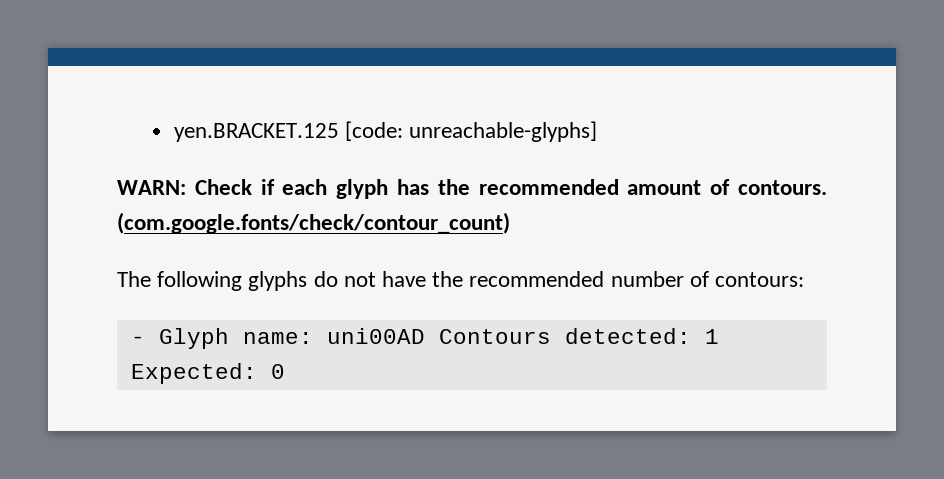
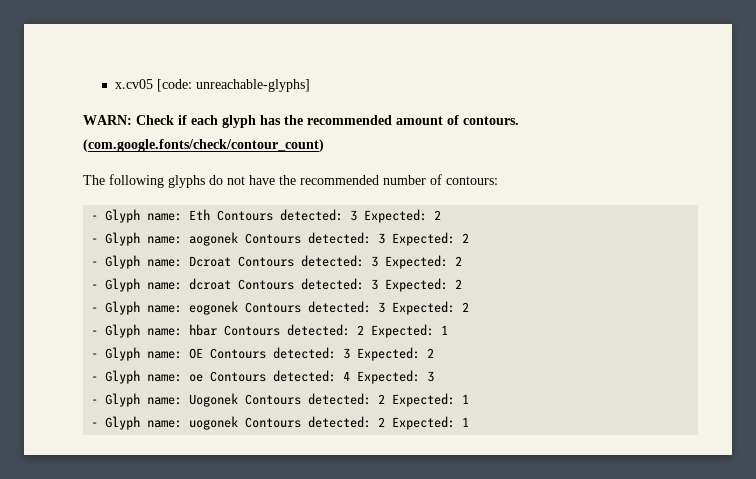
[174,123,340,142] yen.BRACKET.125 -> [114,79,153,89] x.cv05
[326,328,719,344] [130,363,285,384] uni00AD Contours detected: 1 Expected: 0 -> [189,209,442,223] [91,232,470,246] [91,255,463,269] [91,278,463,292] [91,301,470,315] [91,324,449,338] [91,347,435,361] [91,370,435,384] [91,393,470,407] [91,416,470,430] Eth Contours detected: 3 Expected: 2 // - Glyph name: aogonek Contours detected: 3 Expected: 2 // - Glyph name: Dcroat Contours detected: 3 Expected: 2 // - Glyph name: dcroat Contours detected: 3 Expected: 2 // - Glyph name: eogonek Contours detected: 3 Expected: 2 // - Glyph name: hbar Contours detected: 2 Expected: 1 // - Glyph name: OE Contours detected: 3 Expected: 2 // - Glyph name: oe Contours detected: 4 Expected: 3 // - Glyph name: Uogonek Contours detected: 2 Expected: 1 // - Glyph name: uogonek Contours detected: 2 Expected: 1

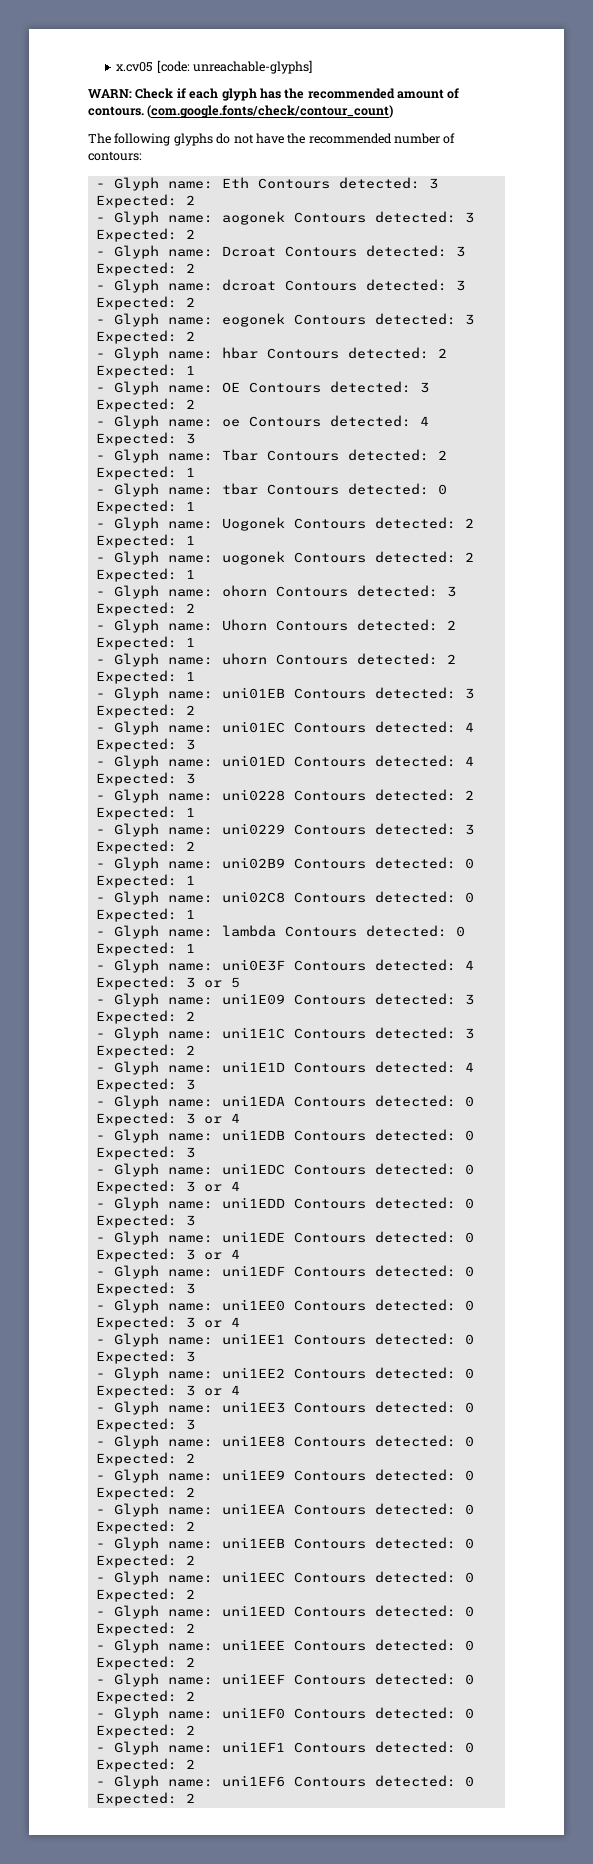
(435, 376) none -> [95,449,447,463] [95,466,195,480] [95,483,447,497] [95,500,195,514] // - Glyph name: Tbar Contours detected: 2 Expected: 1 // - Glyph name: tbar Contours detected: 0 Expected: 1
(470, 422) none -> [95,585,456,599] [95,602,195,616] [95,619,456,633] [95,636,195,650] [95,653,456,667] [95,670,195,684] [95,687,474,701] [95,704,195,718] [95,721,474,735] [95,738,195,752] [95,755,474,769] [95,772,195,786] [95,789,474,803] [95,806,195,820] [95,823,474,837] [95,840,195,854] [95,857,474,871] [95,874,195,888] [95,891,474,905] [95,908,195,922] [95,925,465,939] [95,942,195,956] [95,959,474,973] [95,976,240,990] [95,993,474,1007] [95,1010,195,1024] [95,1027,474,1041] [95,1044,195,1058] [95,1061,474,1075] [95,1078,195,1092] [95,1095,474,1109] [95,1112,240,1126] [95,1129,474,1143] [95,1146,195,1160] [95,1163,474,1177] [95,1180,240,1194] [95,1197,474,1211] [95,1214,195,1228] [95,1231,474,1245] [95,1248,240,1262] [95,1265,474,1279] [95,1282,195,1296] [95,1299,474,1313] [95,1316,240,1330] [95,1333,474,1347] [95,1350,195,1364] [95,1367,474,1381] [95,1384,240,1398] [95,1401,474,1415] [95,1418,195,1432] [95,1435,474,1449] [95,1452,195,1466] [95,1469,474,1483] [95,1486,195,1500] [95,1503,474,1517] [95,1520,195,1534] [95,1537,474,1551] [95,1554,195,1568] [95,1571,474,1585] [95,1588,195,1602] [95,1605,474,1619] [95,1622,195,1636] [95,1639,474,1653] [95,1656,195,1670] [95,1673,474,1687] [95,1690,195,1704] [95,1707,474,1721] [95,1724,195,1738] [95,1741,474,1755] [95,1758,195,1772] [95,1775,474,1789] [95,1792,195,1806] // - Glyph name: ohorn Contours detected: 3 Expected: 2 // - Glyph name: Uhorn Contours detected: 2 Expected: 1 // - Glyph name: uhorn Contours detected: 2 Expected: 1 // - Glyph name: uni01EB Contours detected: 3 Expected: 2 // - Glyph name: uni01EC Contours detected: 4 Expected: 3 // - Glyph name: uni01ED Contours detected: 4 Expected: 3 // - Glyph name: uni0228 Contours detected: 2 Expected: 1 // - Glyph name: uni0229 Contours detected: 3 Expected: 2 // - Glyph name: uni02B9 Contours detected: 0 Expected: 1 // - Glyph name: uni02C8 Contours detected: 0 Expected: 1 // - Glyph name: lambda Contours detected: 0 Expected: 1 // - Glyph name: uni0E3F Contours detected: 4 Expected: 3 or 5 // - Glyph name: uni1E09 Contours detected: 3 Expected: 2 // - Glyph name: uni1E1C Contours detected: 3 Expected: 2 // - Glyph name: uni1E1D Contours detected: 4 Expected: 3 // - Glyph name: uni1EDA Contours detected: 0 Expected: 3 or 4 // - Glyph name: uni1EDB Contours detected: 0 Expected: 3 // - Glyph name: uni1EDC Contours detected: 0 Expected: 3 or 4 // - Glyph name: uni1EDD Contours detected: 0 Expected: 3 // - Glyph name: uni1EDE Contours detected: 0 Expected: 3 or 4 // - Glyph name: uni1EDF Contours detected: 0 Expected: 3 // - Glyph name: uni1EE0 Contours detected: 0 Expected: 3 or 4 // - Glyph name: uni1EE1 Contours detected: 0 Expected: 3 // - Glyph name: uni1EE2 Contours detected: 0 Expected: 3 or 4 // - Glyph name: uni1EE3 Contours detected: 0 Expected: 3 // - Glyph name: uni1EE8 Contours detected: 0 Expected: 2 // - Glyph name: uni1EE9 Contours detected: 0 Expected: 2 // - Glyph name: uni1EEA Contours detected: 0 Expected: 2 // - Glyph name: uni1EEB Contours detected: 0 Expected: 2 // - Glyph name: uni1EEC Contours detected: 0 Expected: 2 // - Glyph name: uni1EED Contours detected: 0 Expected: 2 // - Glyph name: uni1EEE Contours detected: 0 Expected: 2 // - Glyph name: uni1EEF Contours detected: 0 Expected: 2 // - Glyph name: uni1EF0 Contours detected: 0 Expected: 2 // - Glyph name: uni1EF1 Contours detected: 0 Expected: 2 // - Glyph name: uni1EF6 Contours detected: 0 Expected: 2

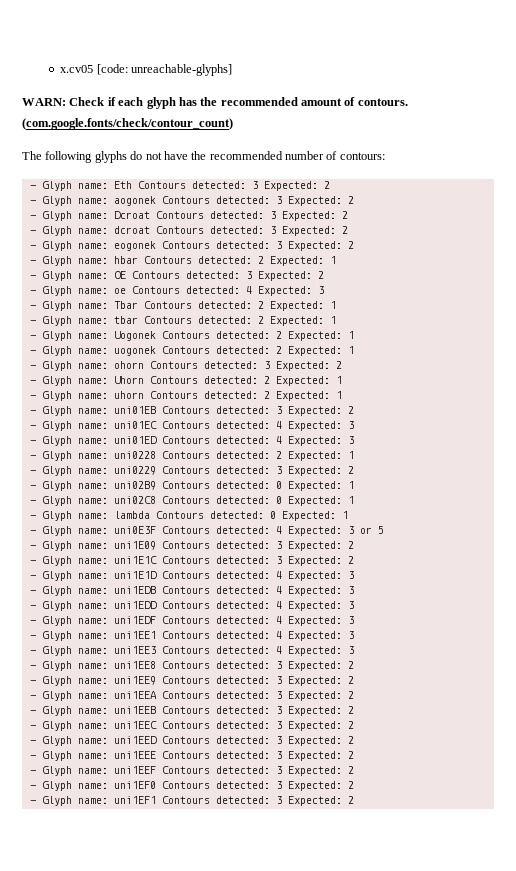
[437,484,447,495] 0 -> [257,316,264,324] 2
[95,1095,474,1109] [95,1112,240,1126] // - Glyph name: uni1EDA Contours detected: 0 Expected: 3 or 4 -> (354, 575) none
[464,1130,474,1141] [95,1146,195,1160] [95,1163,474,1177] [95,1180,240,1194] 0 Expected: 3 // - Glyph name: uni1EDC Contours detected: 0 Expected: 3 or 4 -> [275,586,354,596] 4 Expected: 3
[464,1198,474,1209] [95,1214,195,1228] [95,1231,474,1245] [95,1248,240,1262] 0 Expected: 3 // - Glyph name: uni1EDE Contours detected: 0 Expected: 3 or 4 -> [275,601,354,611] 4 Expected: 3
[464,1266,474,1277] [95,1282,195,1296] [95,1299,474,1313] [95,1316,240,1330] 0 Expected: 3 // - Glyph name: uni1EE0 Contours detected: 0 Expected: 3 or 4 -> [275,616,354,626] 4 Expected: 3
[464,1334,474,1345] [95,1350,195,1364] [95,1367,474,1381] [95,1384,240,1398] 0 Expected: 3 // - Glyph name: uni1EE2 Contours detected: 0 Expected: 3 or 4 -> [275,631,354,641] 4 Expected: 3
[464,1402,474,1413] 0 -> [275,646,282,654] 4
[464,1436,474,1447] 0 -> [275,661,282,669] 3
[464,1470,474,1481] 0 -> [275,676,282,684] 3
[464,1504,474,1515] 0 -> [275,691,282,699] 3
[464,1538,474,1549] 0 -> [275,706,282,714] 3
[464,1572,474,1583] 0 -> [275,721,282,729] 3
[464,1606,474,1617] 0 -> [275,736,282,744] 3
[464,1640,474,1651] 0 -> [275,751,282,759] 3
[464,1674,474,1685] 0 -> [275,766,282,774] 3
[464,1708,474,1719] 0 -> [275,781,282,789] 3
[464,1742,474,1753] [95,1758,195,1772] [95,1775,474,1789] [95,1792,195,1806] 0 Expected: 2 // - Glyph name: uni1EF6 Contours detected: 0 Expected: 2 -> [275,796,354,806] 3 Expected: 2

